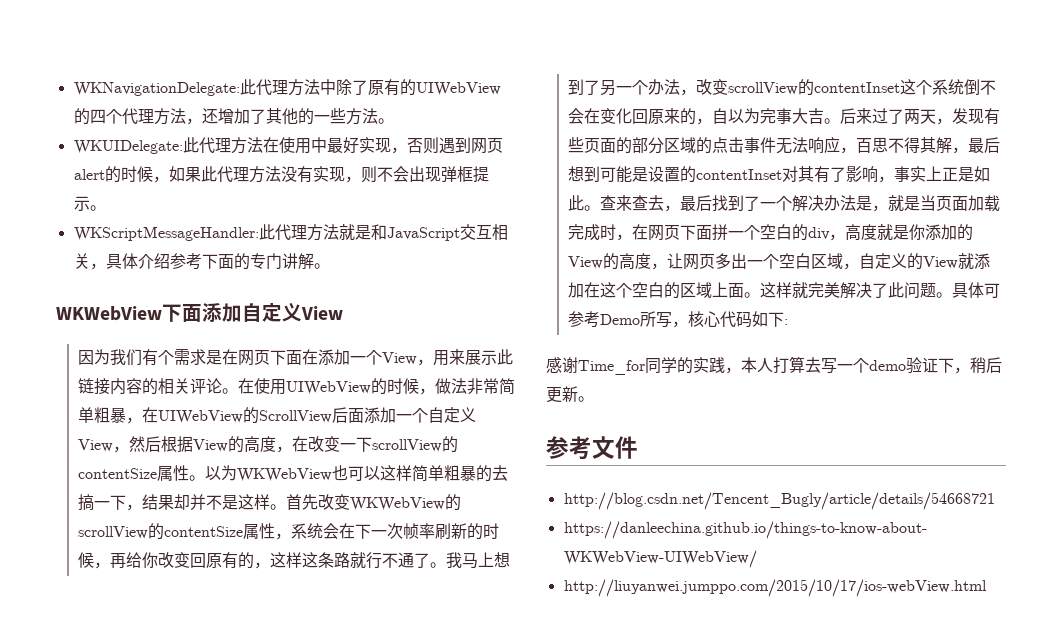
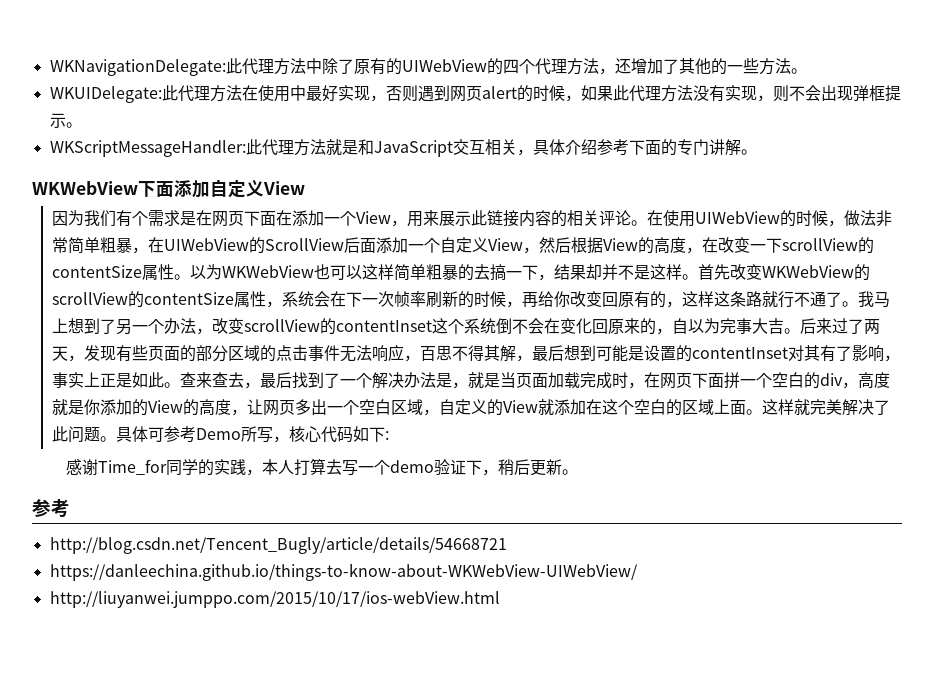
[592,436,638,459] 文件 -> (70, 508) none

